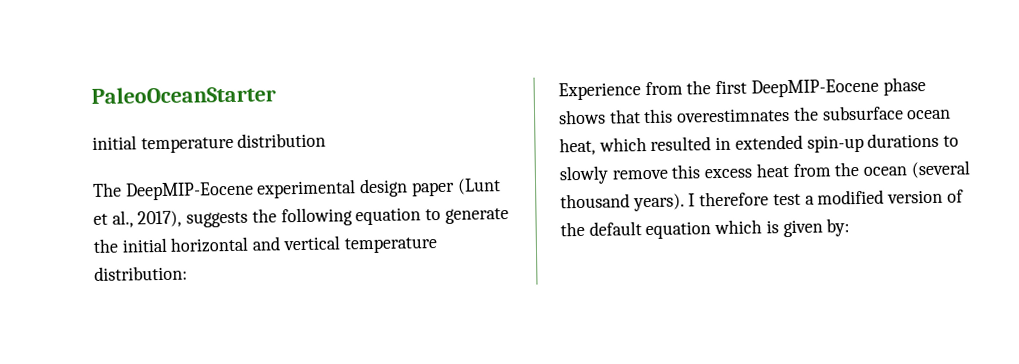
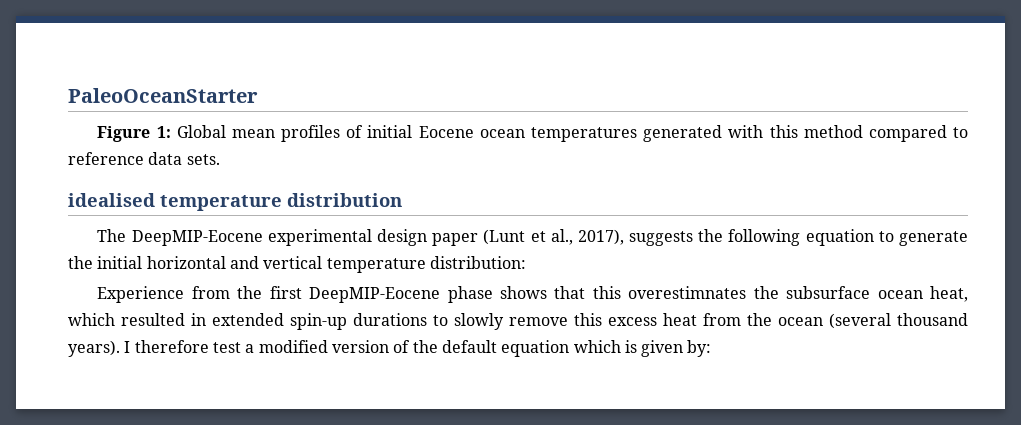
[92,135,137,150] initial -> [97,125,968,142] [68,152,220,165] [68,193,155,207] Figure 1: Global mean profiles of initial Eocene ocean temperatures generated with this method compared to reference data sets. // idealised

